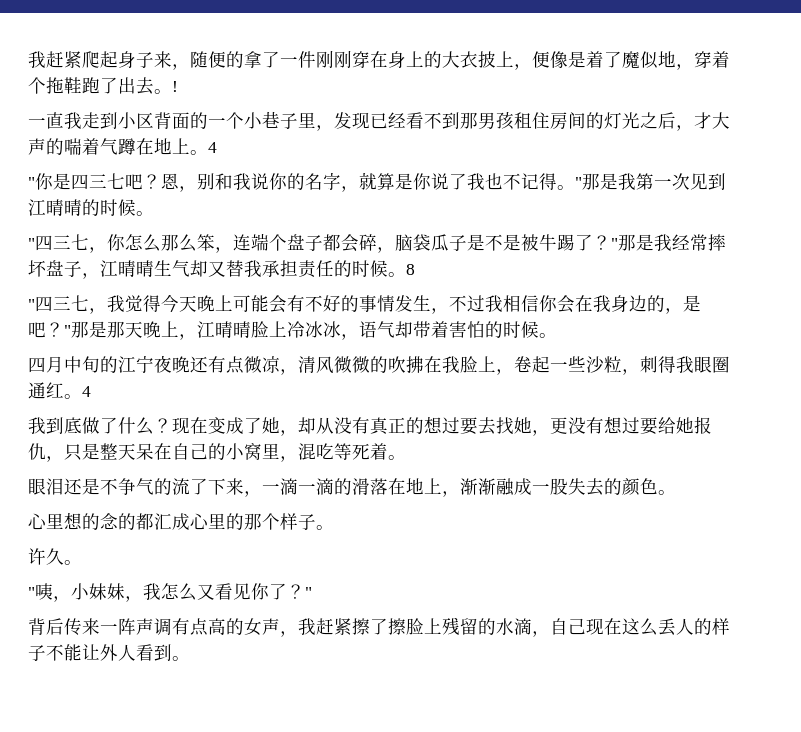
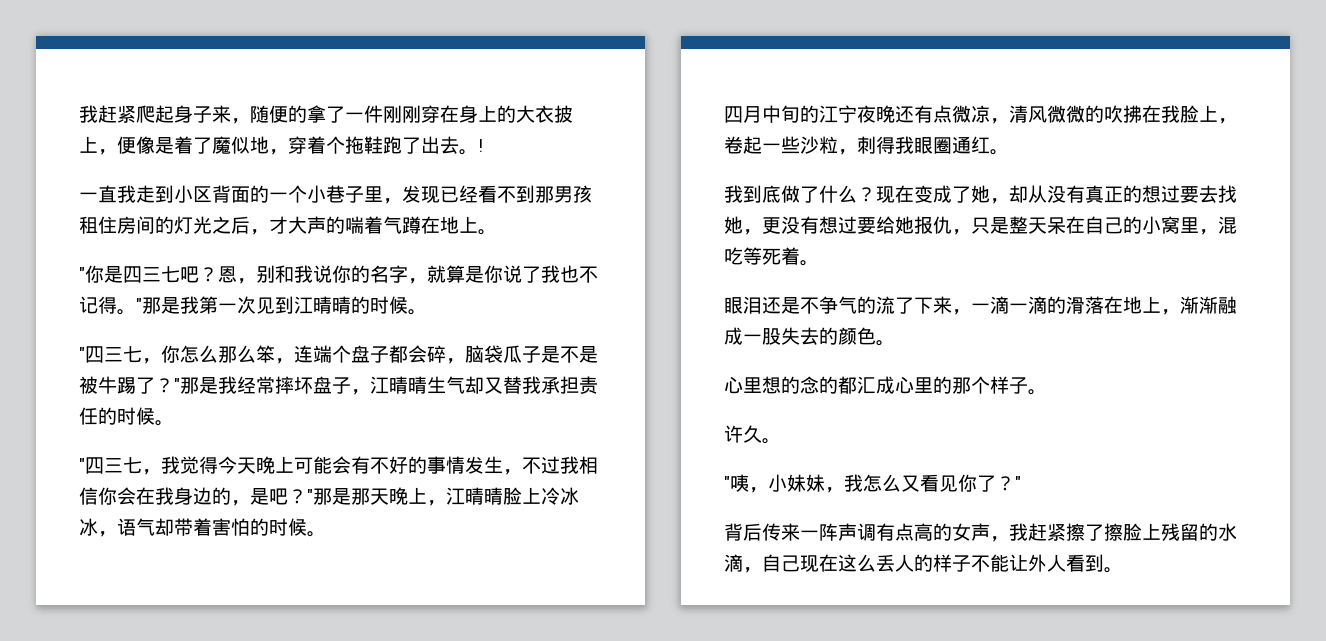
[208,142,217,153] 4 -> (497, 232) none
[406,264,415,275] 8 -> (174, 423) none
[82,386,91,397] 4 -> (1009, 152) none

